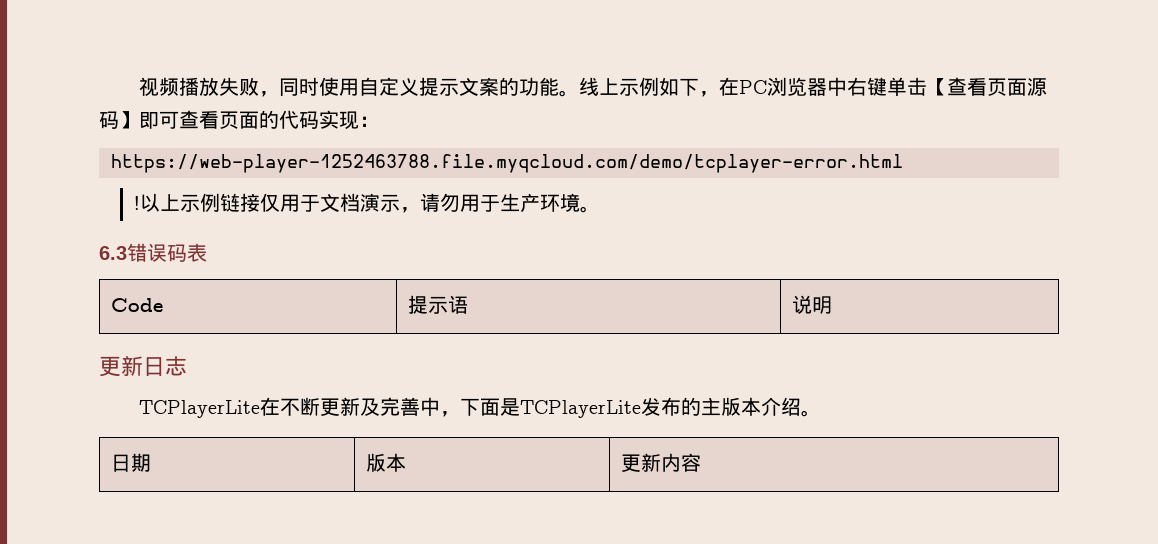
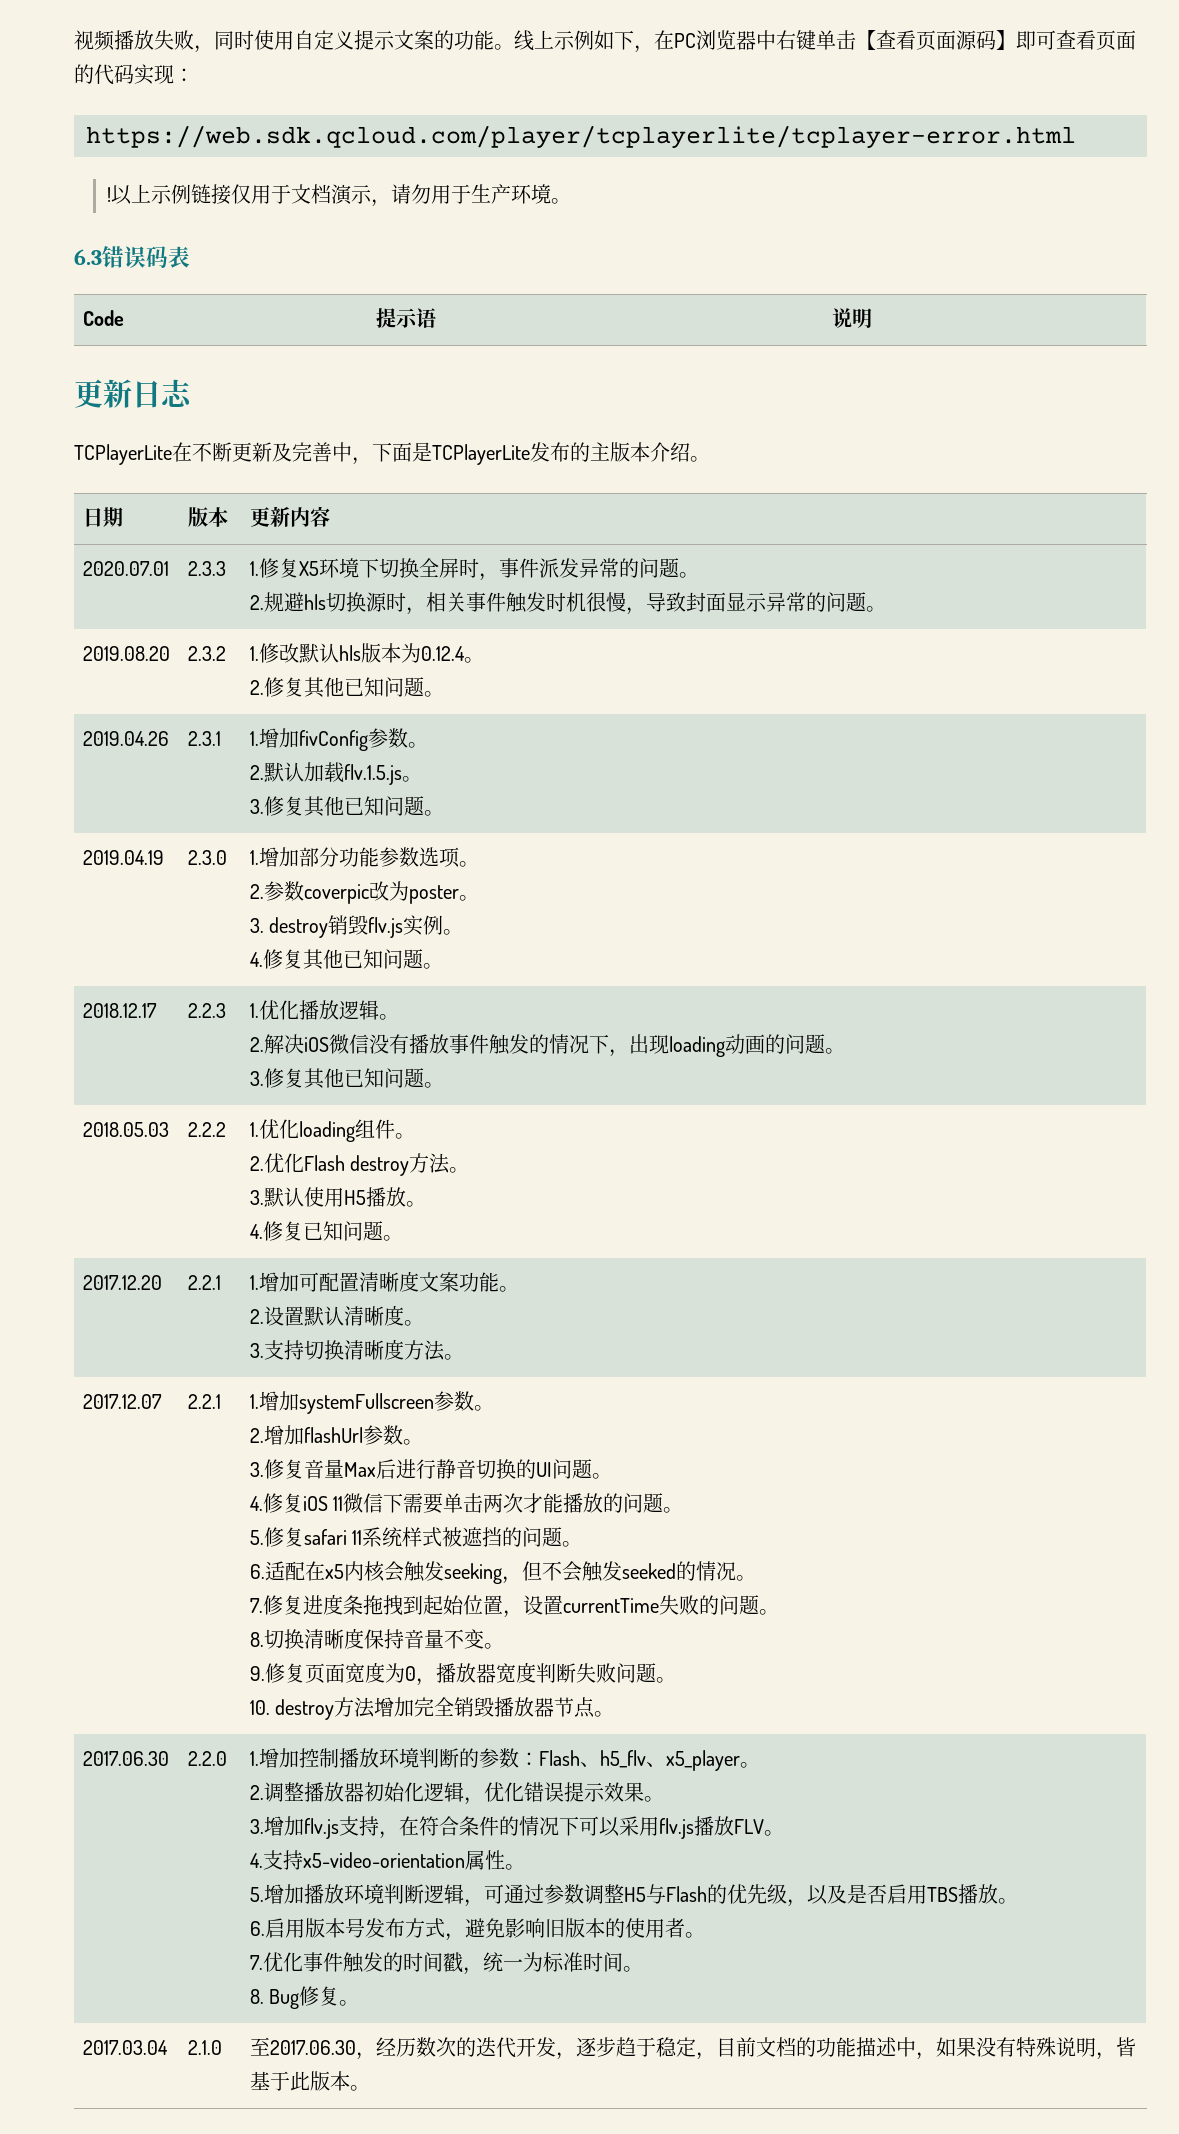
[111,154,903,173] https://web-player-1252463788.file.myqcloud.com/demo/tcplayer-error.html -> [86,125,1076,149] https://web.sdk.qcloud.com/player/tcplayerlite/tcplayer-error.html
(701, 462) none -> [82,561,169,576] [187,561,226,576] [249,558,699,581] [249,592,886,615] [82,646,170,661] [187,646,226,661] [249,643,484,663] [249,677,444,698] [82,731,169,746] [187,731,221,746] [249,728,428,751] [249,762,422,785] [249,796,444,817] [82,850,164,865] [187,850,227,865] [249,847,479,868] [249,881,479,904] [249,915,464,938] [249,949,443,970] [82,1003,157,1018] [187,1003,226,1018] [249,1000,399,1020] [249,1034,845,1057] [249,1068,444,1089] [82,1122,169,1137] [187,1122,226,1137] [249,1119,415,1142] [249,1153,470,1176] [249,1187,426,1207] [249,1221,403,1241] [82,1275,162,1290] [187,1275,221,1290] [249,1271,519,1292] [249,1305,424,1326] [249,1339,464,1361] [82,1394,162,1409] [187,1394,221,1409] [249,1391,494,1414] [249,1425,423,1445] [249,1459,612,1479] [249,1493,684,1514] [249,1527,583,1547] [249,1561,756,1584] [249,1594,779,1618] [249,1628,504,1649] [249,1662,676,1686] [249,1697,615,1720] [82,1751,169,1766] [187,1751,227,1766] [249,1748,760,1771] [249,1782,664,1805] [249,1816,784,1839] [249,1850,525,1870] [249,1884,1018,1907] [249,1918,705,1941] [249,1952,643,1975] [249,1986,360,2009] [82,2040,168,2055] [187,2040,222,2055] [249,2037,1136,2060] [249,2071,370,2091] // 2020.07.01 | 2.3.3 | 1.修复X5环境下切换全屏时，事件派发异常的问题。 // 2.规避hls切换源时，相关事件触发时机很慢，导致封面显示异常的问题。 // 2019.08.20 | 2.3.2 | 1.修改默认hls版本为0.12.4。 // 2.修复其他已知问题。 // 2019.04.26 | 2.3.1 | 1.增加fivConfig参数。 // 2.默认加载flv.1.5.js。 // 3.修复其他已知问题。 // 2019.04.19 | 2.3.0 | 1.增加部分功能参数选项。 // 2.参数coverpic改为poster。 // 3. destroy销毁flv.js实例。 // 4.修复其他已知问题。 // 2018.12.17 | 2.2.3 | 1.优化播放逻辑。 // 2.解决iOS微信没有播放事件触发的情况下，出现loading动画的问题。 // 3.修复其他已知问题。 // 2018.05.03 | 2.2.2 | 1.优化loading组件。 // 2.优化Flash destroy方法。 // 3.默认使用H5播放。 // 4.修复已知问题。 // 2017.12.20 | 2.2.1 | 1.增加可配置清晰度文案功能。 // 2.设置默认清晰度。 // 3.支持切换清晰度方法。 // 2017.12.07 | 2.2.1 | 1.增加systemFullscreen参数。 // 2.增加flashUrl参数。 // 3.修复音量Max后进行静音切换的UI问题。 // 4.修复iOS 11微信下需要单击两次才能播放的问题。 // 5.修复safari 11系统样式被遮挡的问题。 // 6.适配在x5内核会触发seeking，但不会触发seeked的情况。 // 7.修复进度条拖拽到起始位置，设置currentTime失败的问题。 // 8.切换清晰度保持音量不变。 // 9.修复页面宽度为0，播放器宽度判断失败问题。 // 10. destroy方法增加完全销毁播放器节点。 // 2017.06.30 | 2.2.0 | 1.增加控制播放环境判断的参数：Flash、h5_flv、x5_player。 // 2.调整播放器初始化逻辑，优化错误提示效果。 // 3.增加flv.js支持，在符合条件的情况下可以采用flv.js播放FLV。 // 4.支持x5-video-orientation属性。 // 5.增加播放环境判断逻辑，可通过参数调整H5与Flash的优先级，以及是否启用TBS播放。 // 6.启用版本号发布方式，避免影响旧版本的使用者。 // 7.优化事件触发的时间戳，统一为标准时间。 // 8. Bug修复。 // 2017.03.04 | 2.1.0 | 至2017.06.30，经历数次的迭代开发，逐步趋于稳定，目前文档的功能描述中，如果没有特殊说明，皆基于此版本。

